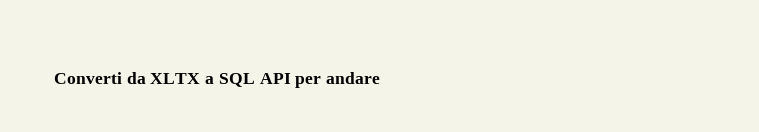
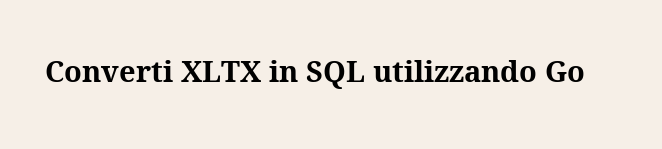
[126,72,381,88] da XLTX a SQL API per andare -> [181,60,585,89] XLTX in SQL utilizzando Go

